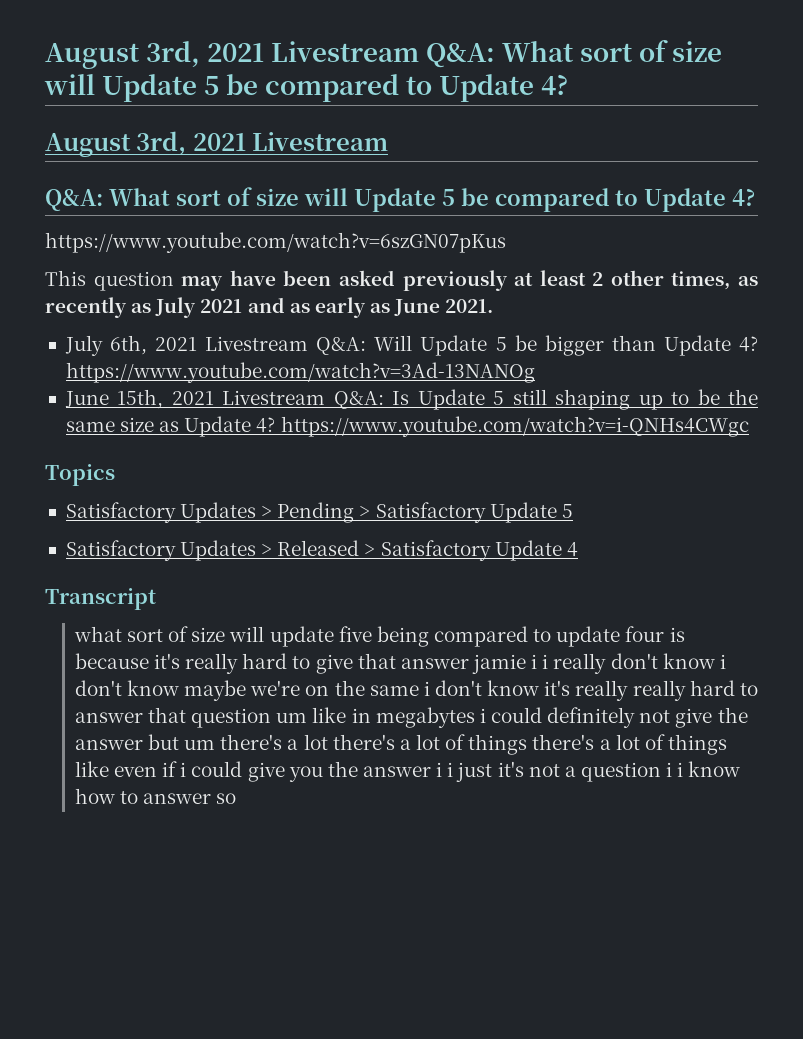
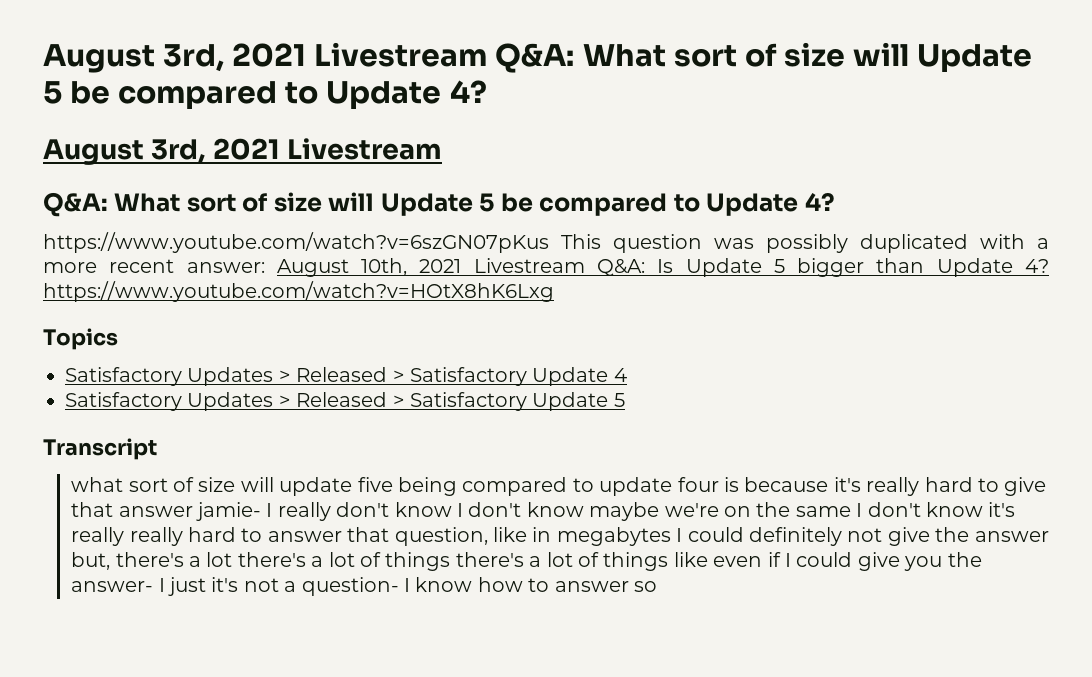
(506, 242) // -> (549, 242) none
[181,270,758,291] [45,297,494,318] [64,335,759,356] [65,362,535,383] [64,389,164,409] may have been asked previously at least 2 other times, as recently as July 2021 and as early as June 2021. // July 6th, 2021 Livestream Q&A: Will Update 5 be bigger than Update 4? https://www.youtube.com/watch?v=3Ad-13NANOg // June 15th, -> [714,234,1049,253] [43,258,408,277] was possibly duplicated with a more recent answer: August 10th,
[512,389,758,410] [65,416,749,437] still shaping up to be the same size as Update 4? https://www.youtube.com/watch?v=i-QNHs4CWgc -> [797,258,1050,277] [43,281,554,302] bigger than Update 4? https://www.youtube.com/watch?v=HOtX8hK6Lxg
[65,502,573,523] // Satisfactory Updates > Pending > Satisfactory Update 5 -> (118, 339) none
(578, 549) none -> [65,392,625,411] // Satisfactory Updates > Released > Satisfactory Update 5
[471,654,549,674] jamie i i -> [195,502,273,521] jamie- I
[719,654,726,669] i -> [456,503,463,517] I
[423,681,430,696] i -> [856,503,863,517] I
[191,708,308,728] question um -> [394,527,488,546] question,
[479,708,486,723] i -> [676,528,683,542] I
[148,734,216,750] but um -> [71,552,111,570] but,
[180,762,187,777] i -> [784,553,791,567] I
[362,762,454,777] answer i i -> [71,578,165,592] answer- I
[580,762,684,782] question i i -> [301,577,410,596] question- I

